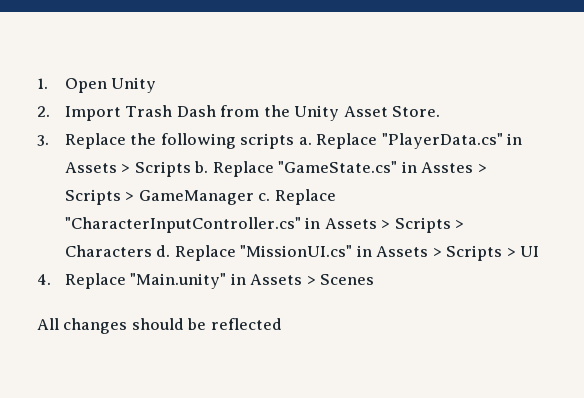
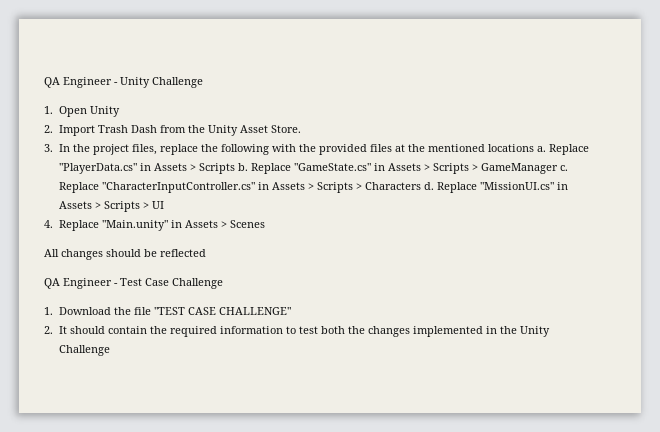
(37, 83) none -> [44,77,203,88] QA Engineer - Unity Challenge //
[64,133,295,149] Replace the following scripts -> [58,144,534,155] In the project files, replace the following with the provided files at the mentioned locations
[421,162,474,173] Asstes -> [387,163,421,171] Assets
(282, 324) none -> [44,278,223,289] [44,307,291,315] [44,326,550,337] [58,345,110,356] // QA Engineer - Test Case Challenge // 1. Download the file "TEST CASE CHALLENGE" // 2. It should contain the required information to test both the changes implemented in the Unity Challenge

